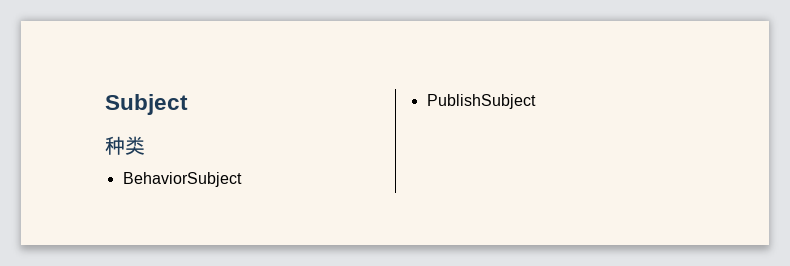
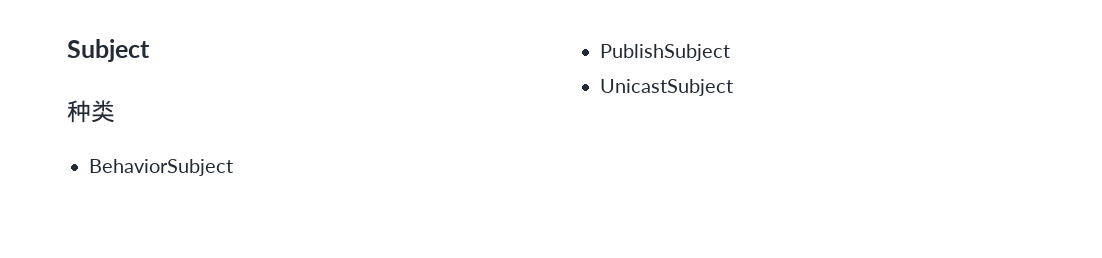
(536, 101) none -> [600,79,733,96] // UnicastSubject

